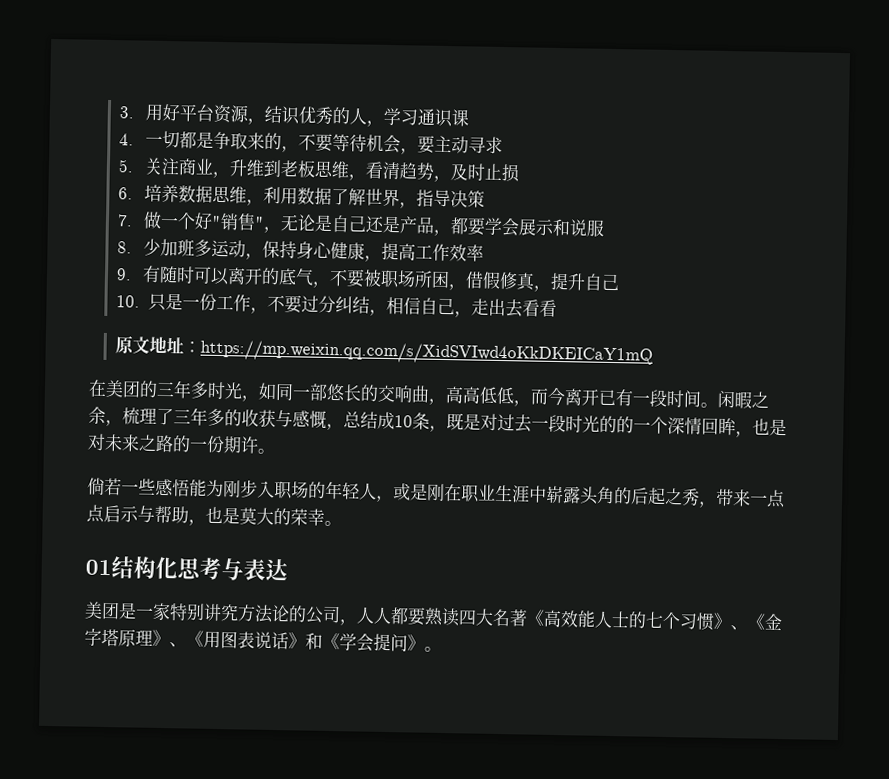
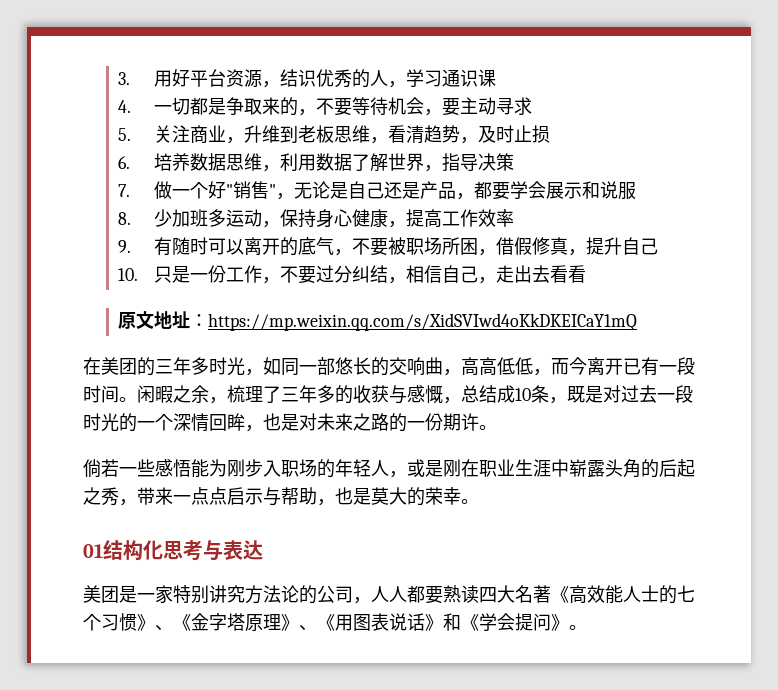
[616,416,634,434] 的 -> (137, 422) none

